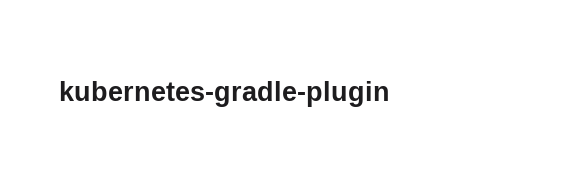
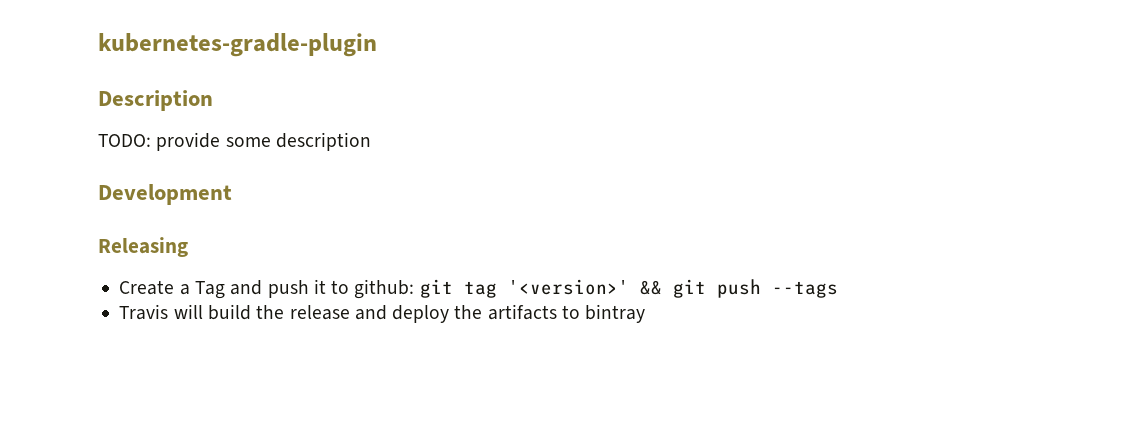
(390, 94) none -> [98,90,213,111] [98,132,371,151] [98,184,232,205] [98,237,188,257] [119,279,838,299] [119,304,646,323] // Description // TODO: provide some description // Development // Releasing // Create a Tag and push it to github: git tag '<version>' && git push --tags // Travis will build the release and deploy the artifacts to bintray

